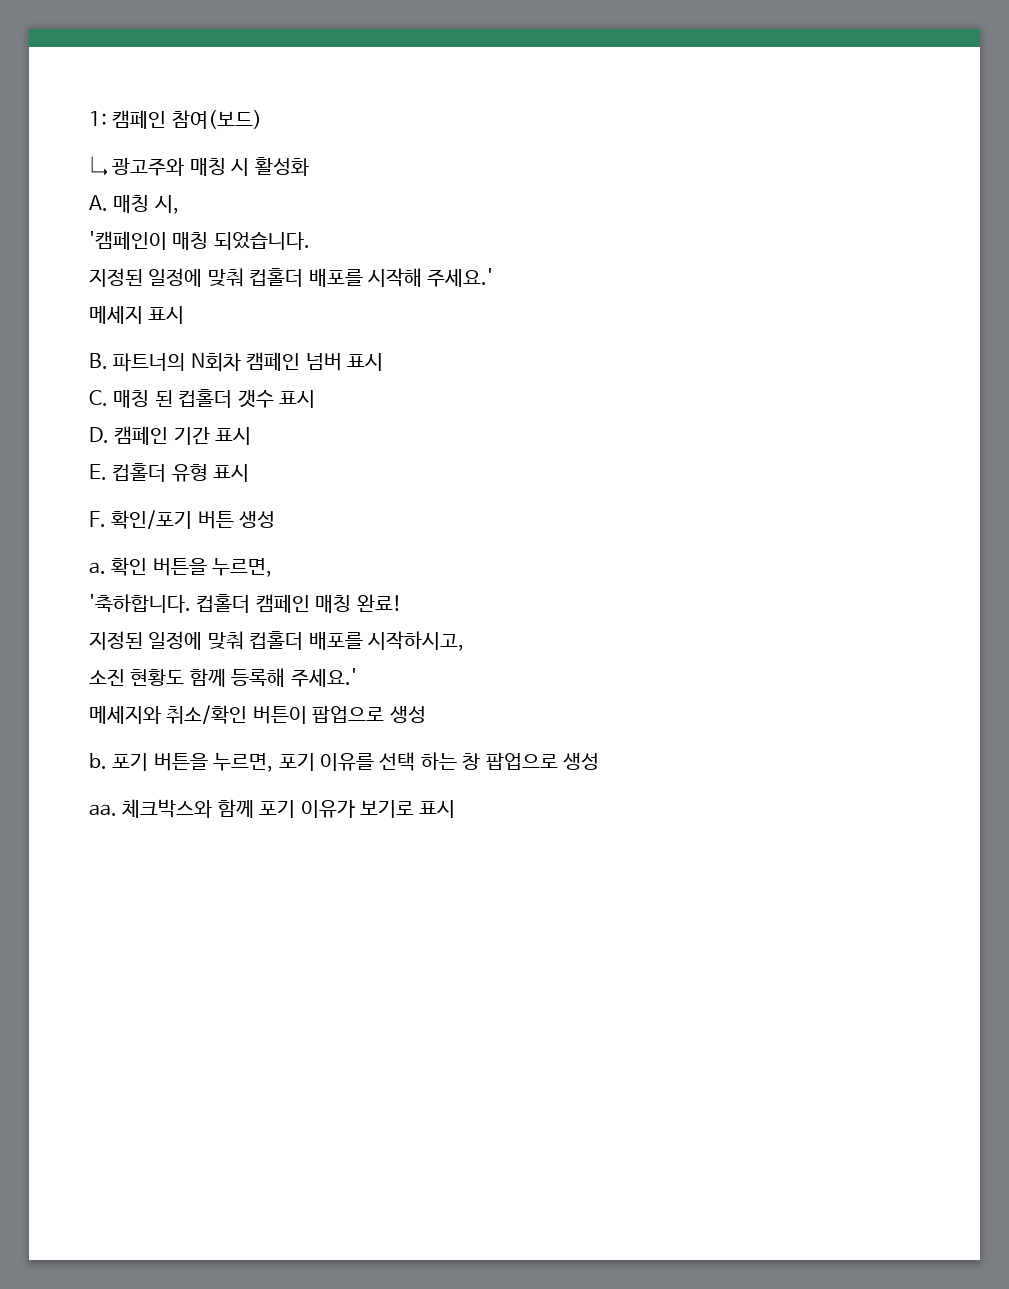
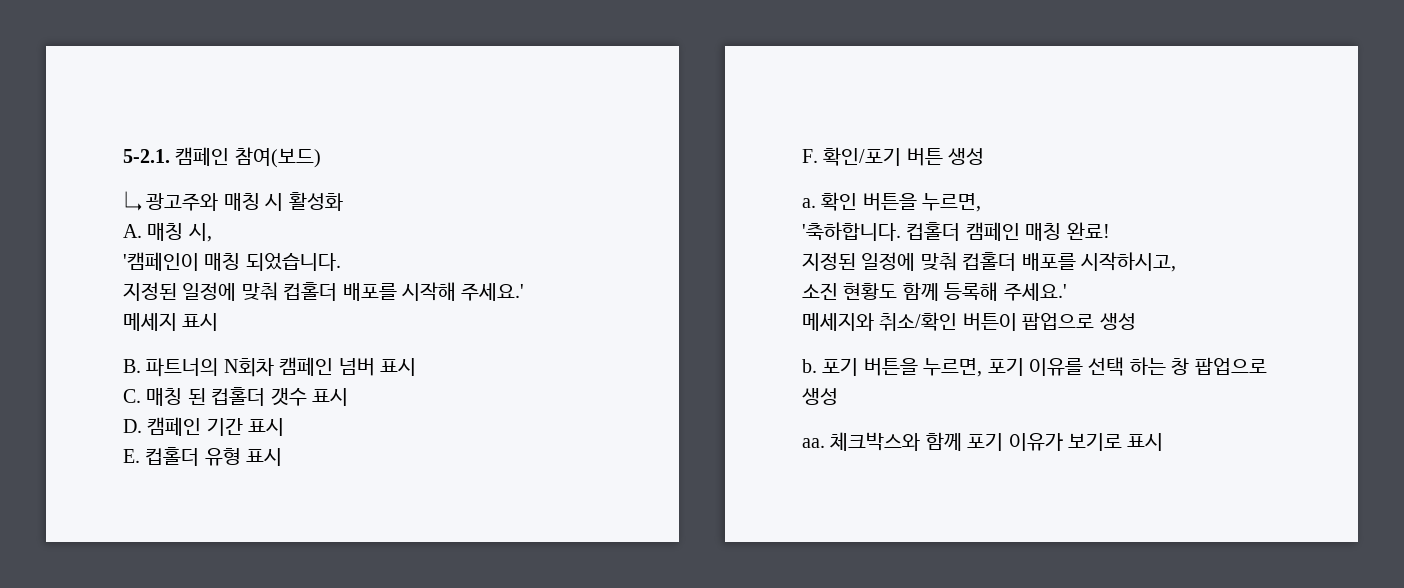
[89,111,107,126] 1: -> [123,149,170,163] 5-2.1.

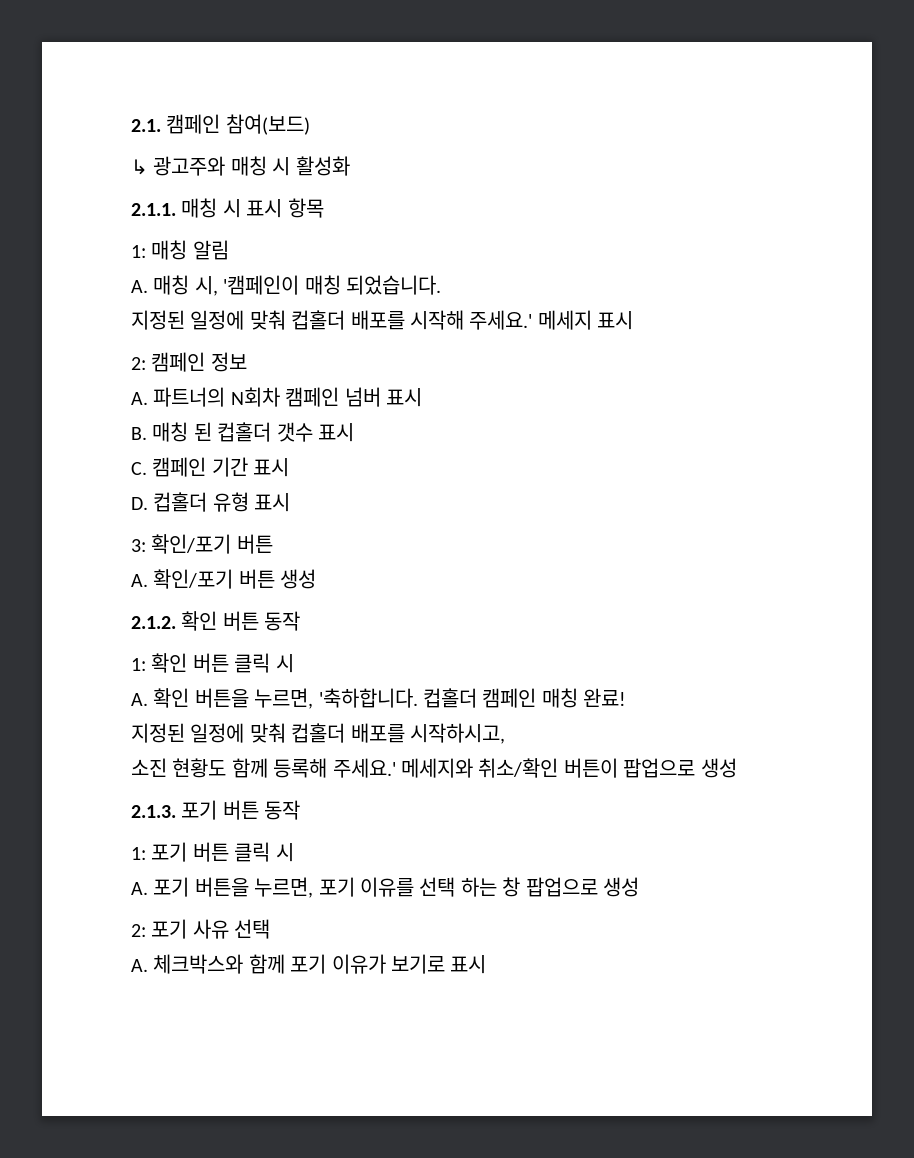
[123,149,170,163] 5-2.1. -> [131,119,161,132] 2.1.
(343, 201) none -> [131,198,324,218] [131,240,229,260] // 2.1.1. 매칭 시 표시 항목 // 1: 매칭 알림
(212, 232) // -> (218, 286) none
(525, 292) // -> (533, 320) none
[123,359,141,373] B. -> [131,352,247,372] [131,392,148,405] 2: 캠페인 정보 // A.
[123,389,141,403] C. -> [131,427,147,440] B.
[123,419,142,433] D. -> [131,462,147,475] C.
[123,449,140,463] E. -> [131,497,148,510] D.
[802,149,818,163] F. -> [131,534,273,554] [131,574,148,587] 3: 확인/포기 버튼 // A.
[802,198,816,208] a. -> [131,611,301,631] [131,653,294,673] [131,693,148,706] 2.1.2. 확인 버튼 동작 // 1: 확인 버튼 클릭 시 // A.
(982, 202) // -> (314, 698) none
(1067, 292) // -> (396, 768) none
[802,359,817,373] b. -> [131,800,301,820] [131,842,294,862] [131,882,148,895] 2.1.3. 포기 버튼 동작 // 1: 포기 버튼 클릭 시 // A.
[802,438,825,448] aa. -> [131,919,271,939] [131,959,148,972] 2: 포기 사유 선택 // A.

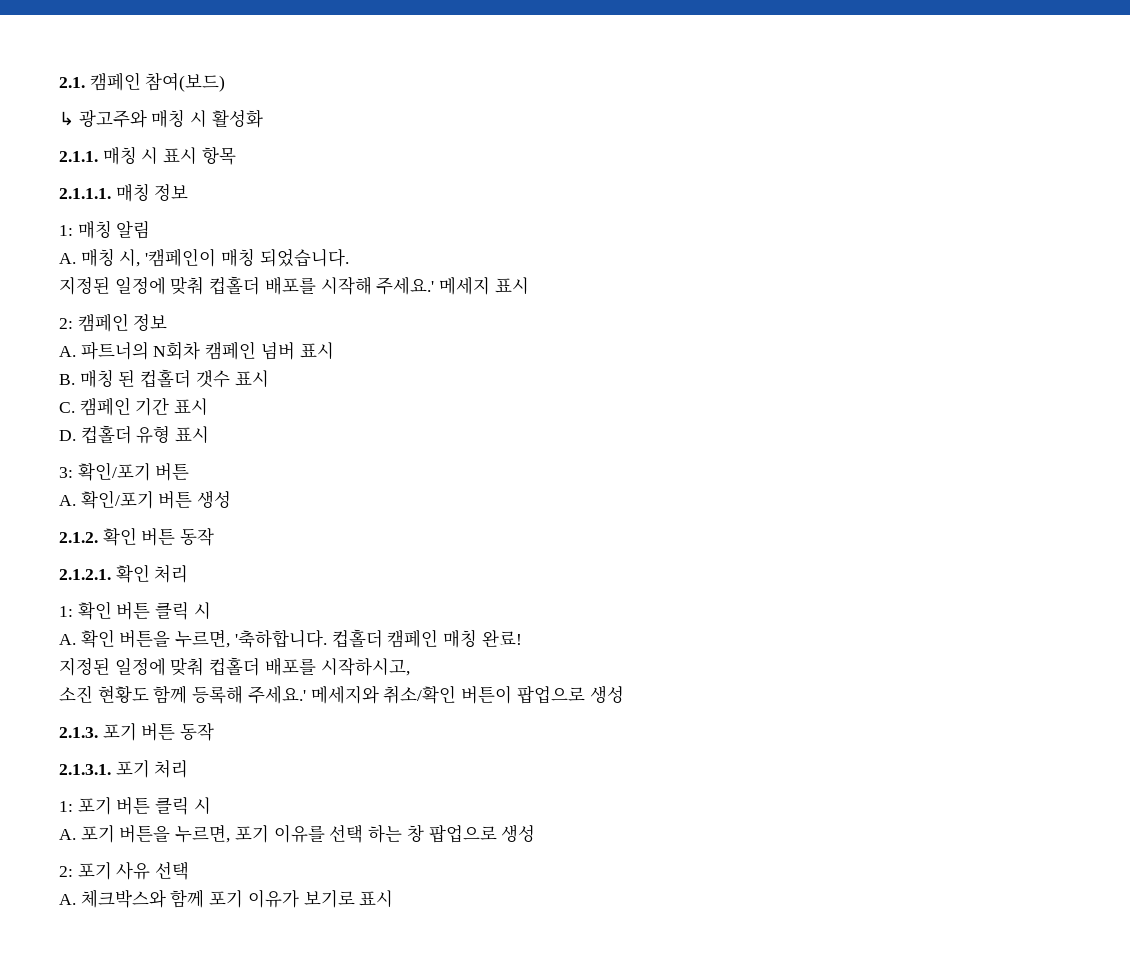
(324, 208) none -> [59,183,189,202] // 2.1.1.1. 매칭 정보
(301, 621) none -> [59,564,189,583] // 2.1.2.1. 확인 처리
(301, 810) none -> [59,759,189,778] // 2.1.3.1. 포기 처리

